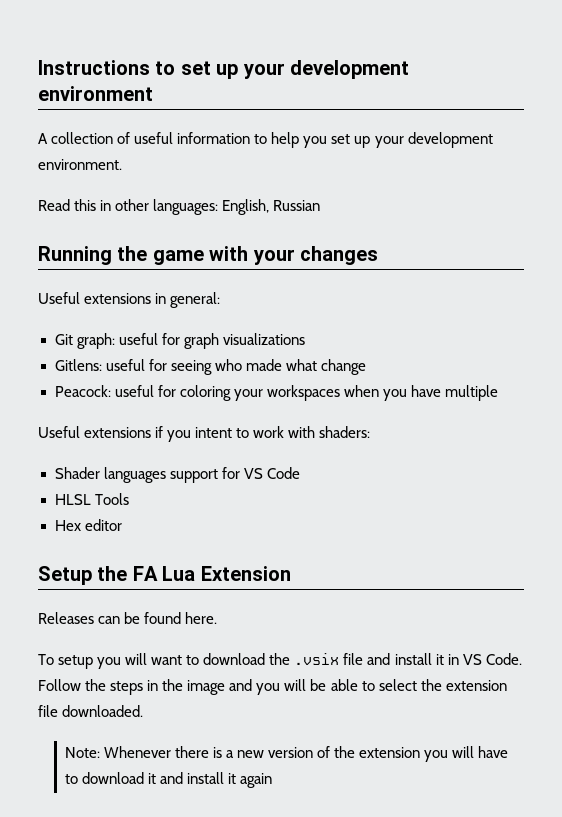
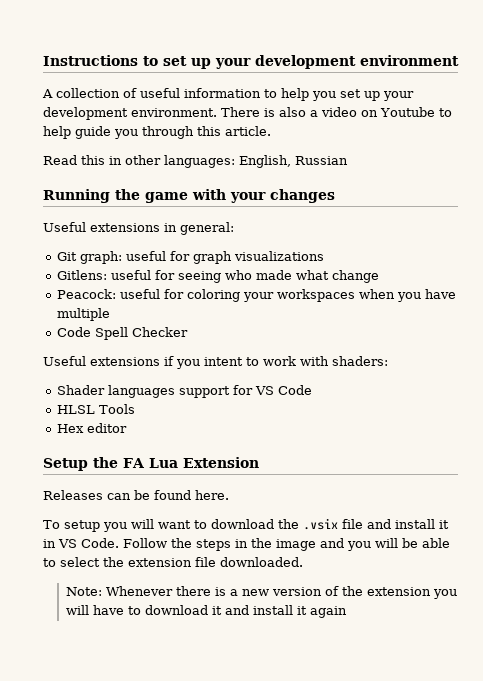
(122, 164) none -> [221,107,452,117] [43,126,271,139] There is also a video on Youtube to help guide you through this article.
(498, 393) none -> [56,327,188,340] // Code Spell Checker

